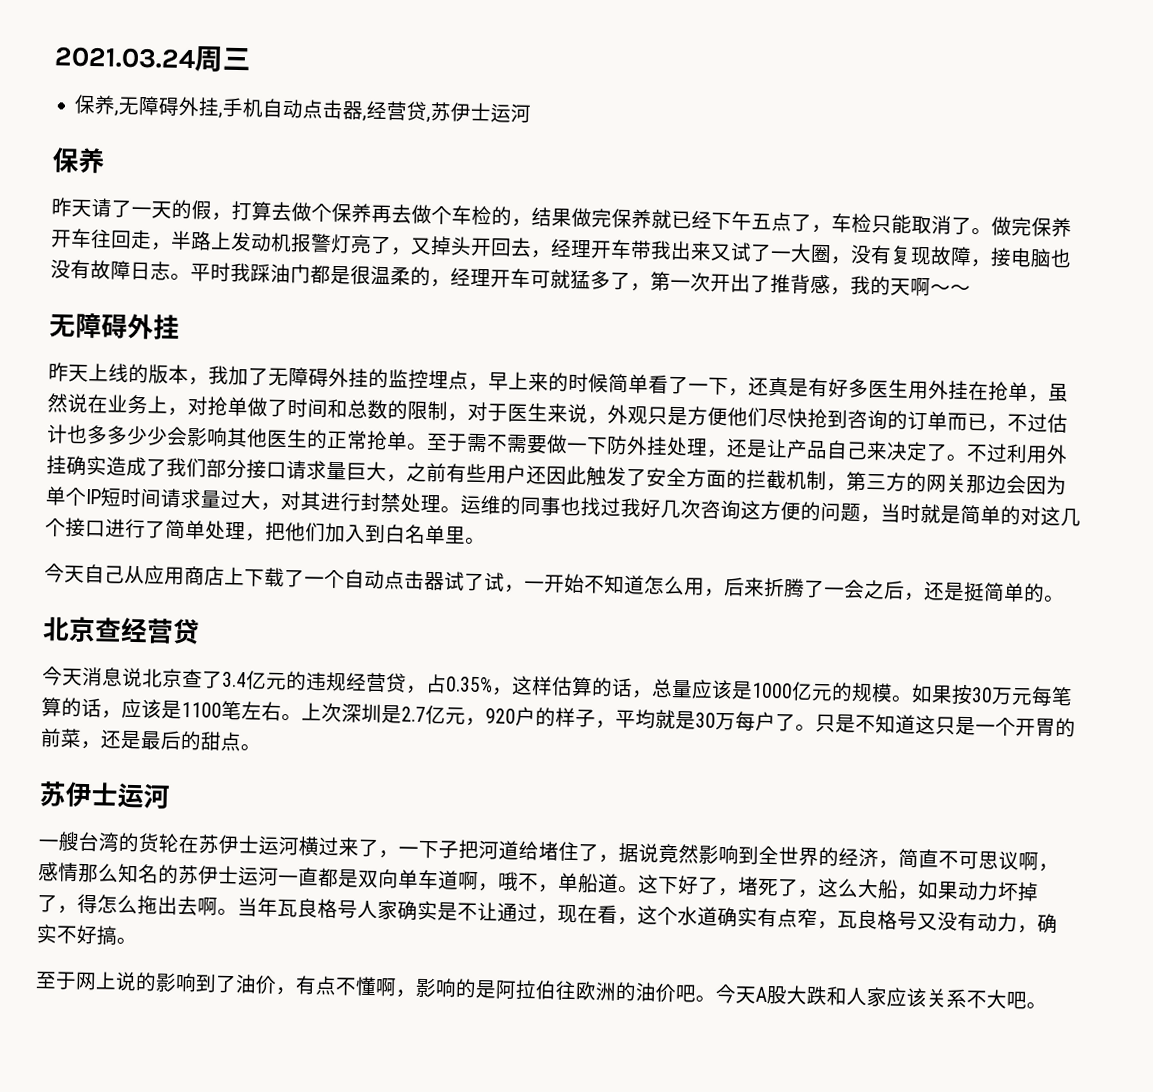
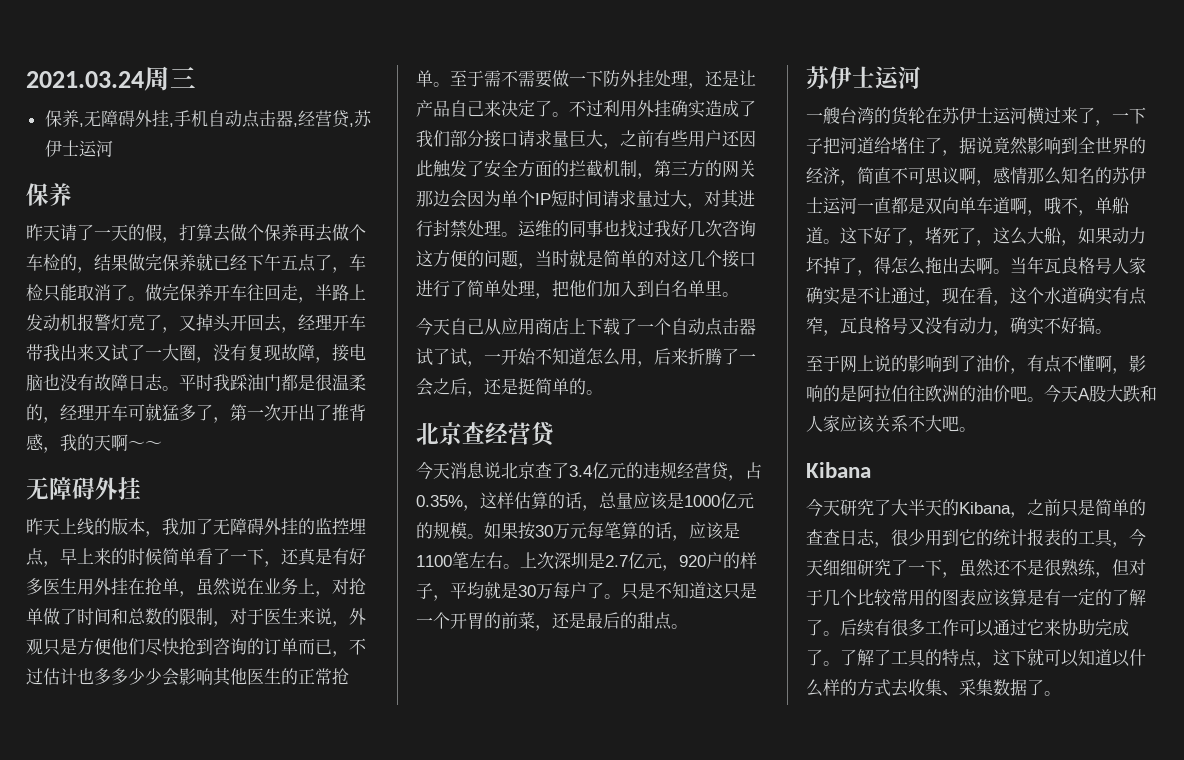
(1047, 1005) none -> [806,462,871,478] [806,498,1146,518] [806,528,1146,548] [806,559,1146,578] [806,589,1146,607] [806,619,1129,637] [806,648,1146,668] [806,679,1061,697] // Kibana // 今天研究了大半天的Kibana，之前只是简单的查查日志，很少用到它的统计报表的工具，今天细细研究了一下，虽然还不是很熟练，但对于几个比较常用的图表应该算是有一定的了解了。后续有很多工作可以通过它来协助完成了。了解了工具的特点，这下就可以知道以什么样的方式去收集、采集数据了。

